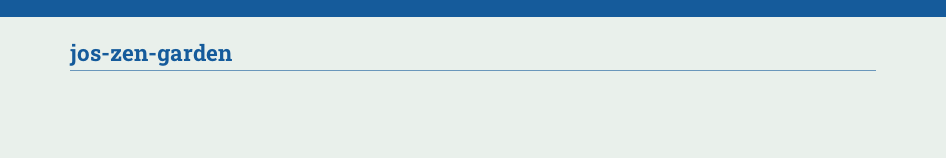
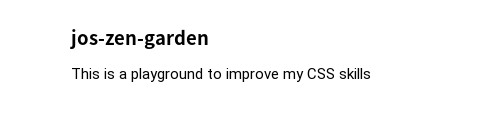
(232, 54) none -> [71,68,372,82] // This is a playground to improve my CSS skills

